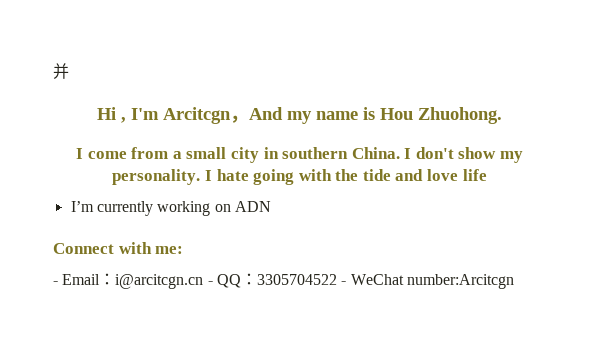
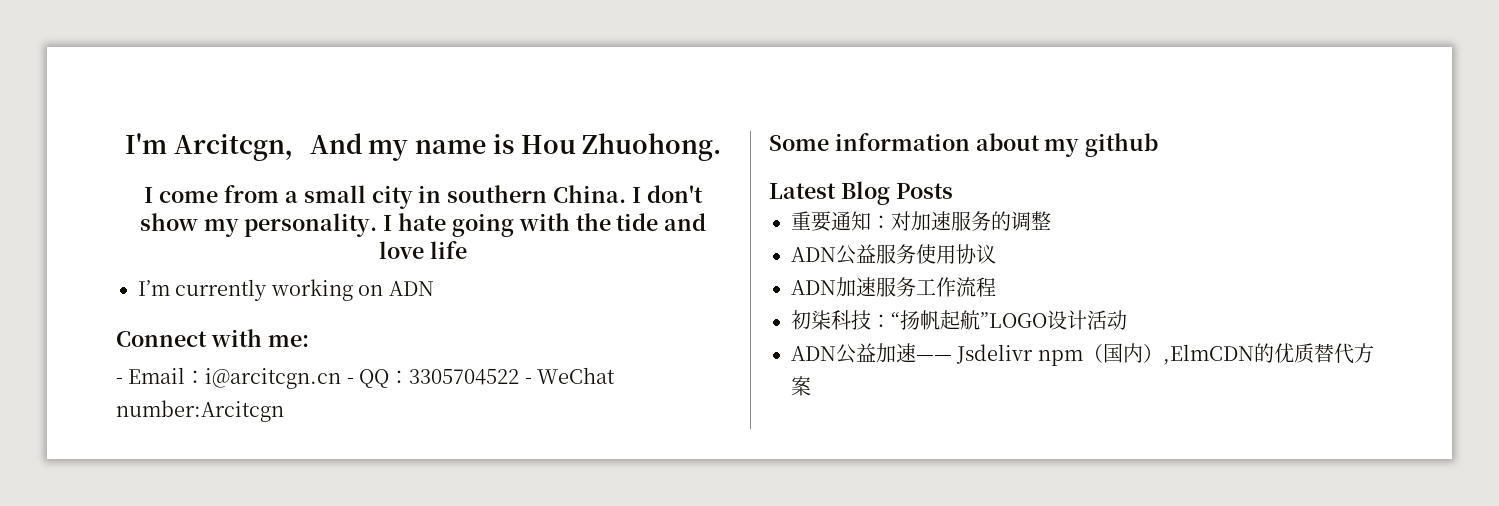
[53,63,69,79] [97,107,126,123] 并 // Hi , -> (124, 143) none
(514, 281) none -> [769,133,1159,157] [769,181,953,205] [791,211,1051,232] [791,244,996,265] [791,277,996,297] [791,310,1127,330] [791,343,1374,366] [791,376,811,396] // Some information about my github // Latest Blog Posts // 重要通知：对加速服务的调整 // ADN公益服务使用协议 // ADN加速服务工作流程 // 初柒科技：“扬帆起航”LOGO设计活动 // ADN公益加速—— Jsdelivr npm（国内）,ElmCDN的优质替代方案

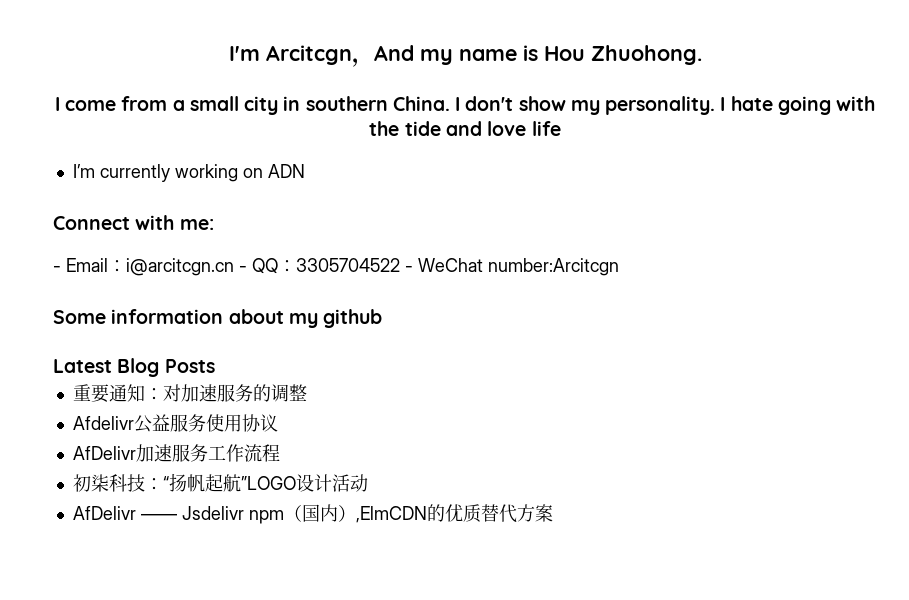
[791,247,836,262] ADN -> [72,416,134,430] Afdelivr
[791,280,836,295] ADN -> [72,446,136,460] AfDelivr
[791,343,916,364] ADN公益加速 -> [72,506,136,520] AfDelivr

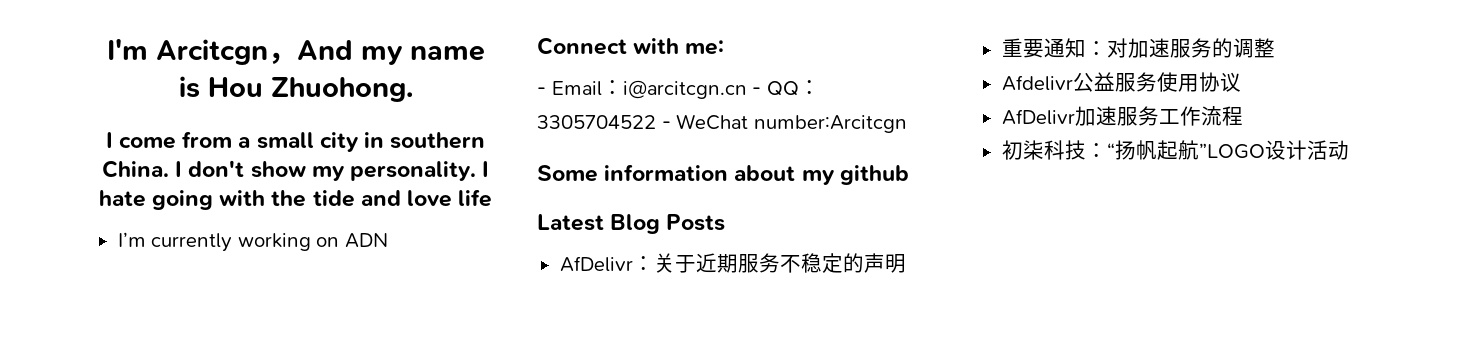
(215, 366) none -> [559,253,906,273] // AfDelivr：关于近期服务不稳定的声明
[72,504,553,524] // AfDelivr —— Jsdelivr npm（国内）,ElmCDN的优质替代方案 -> (1349, 150) none

